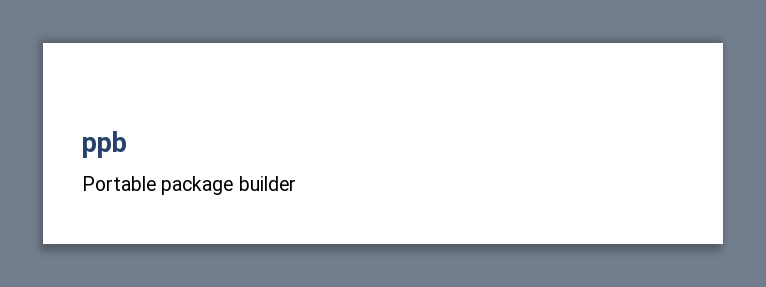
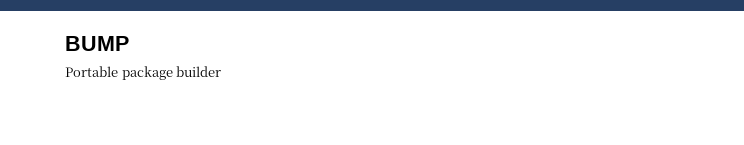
[82,131,127,158] ppb -> [65,36,129,51] BUMP

